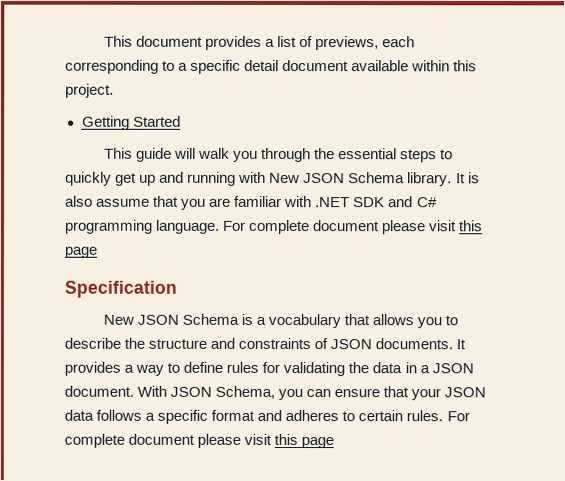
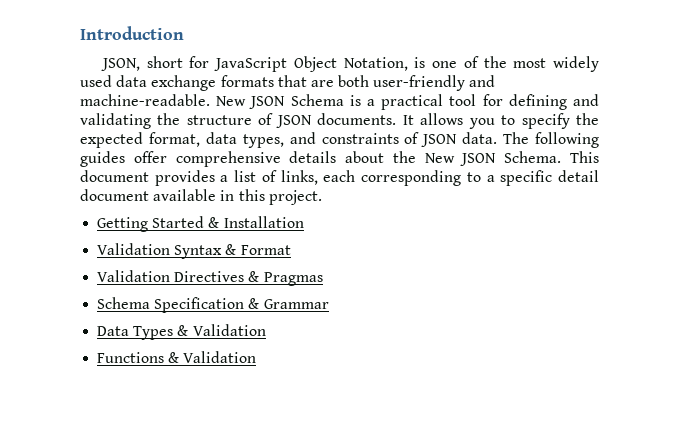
(103, 41) none -> [80,26,184,40] [100,56,599,72] [80,75,496,91] [80,94,599,110] [80,113,599,129] [80,132,599,148] [80,151,562,167] Introduction // JSON, short for JavaScript Object Notation, is one of the most widely used data exchange formats that are both user-friendly and machine-readable. New JSON Schema is a practical tool for defining and validating the structure of JSON documents. It allows you to specify the expected format, data types, and constraints of JSON data. The following guides offer comprehensive details about the New JSON Schema.
[314,36,379,51] previews, -> [280,170,318,185] links,
[411,60,451,72] within -> [220,190,235,201] in
[103,147,454,163] [65,171,480,187] [65,195,438,210] [65,219,484,235] [64,246,97,258] [64,280,177,298] [102,313,459,329] [64,337,467,350] [64,361,474,377] [64,385,487,401] [64,409,470,424] [64,433,335,449] // This guide will walk you through the essential steps to quickly get up and running with New JSON Schema library. It is also assume that you are familiar with .NET SDK and C# programming language. For complete document please visit this page // Specification // New JSON Schema is a vocabulary that allows you to describe the structure and constraints of JSON documents. It provides a way to define rules for validating the data in a JSON document. With JSON Schema, you can ensure that your JSON data follows a specific format and adheres to certain rules. For complete document please visit this page -> [208,216,304,228] [97,243,291,259] [97,270,323,286] [97,297,329,313] [97,324,266,340] [97,351,257,363] & Installation // Validation Syntax & Format // Validation Directives & Pragmas // Schema Specification & Grammar // Data Types & Validation // Functions & Validation

